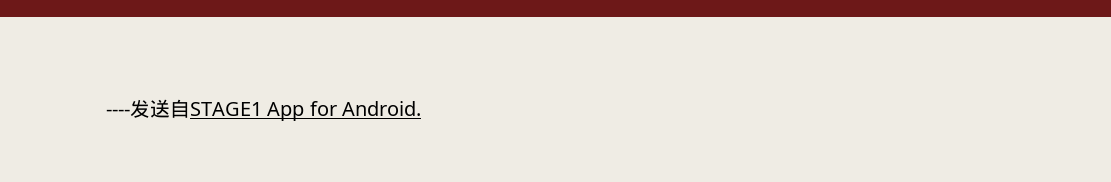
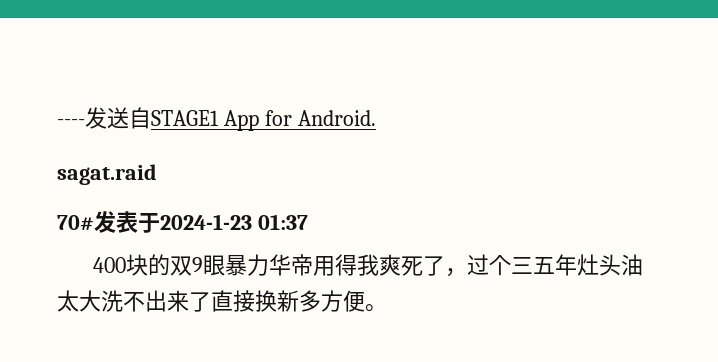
(422, 108) none -> [57,164,157,185] [57,211,308,233] [92,254,643,277] [57,290,387,312] // sagat.raid // 70#发表于2024-1-23 01:37 // 400块的双9眼暴力华帝用得我爽死了，过个三五年灶头油太大洗不出来了直接换新多方便。

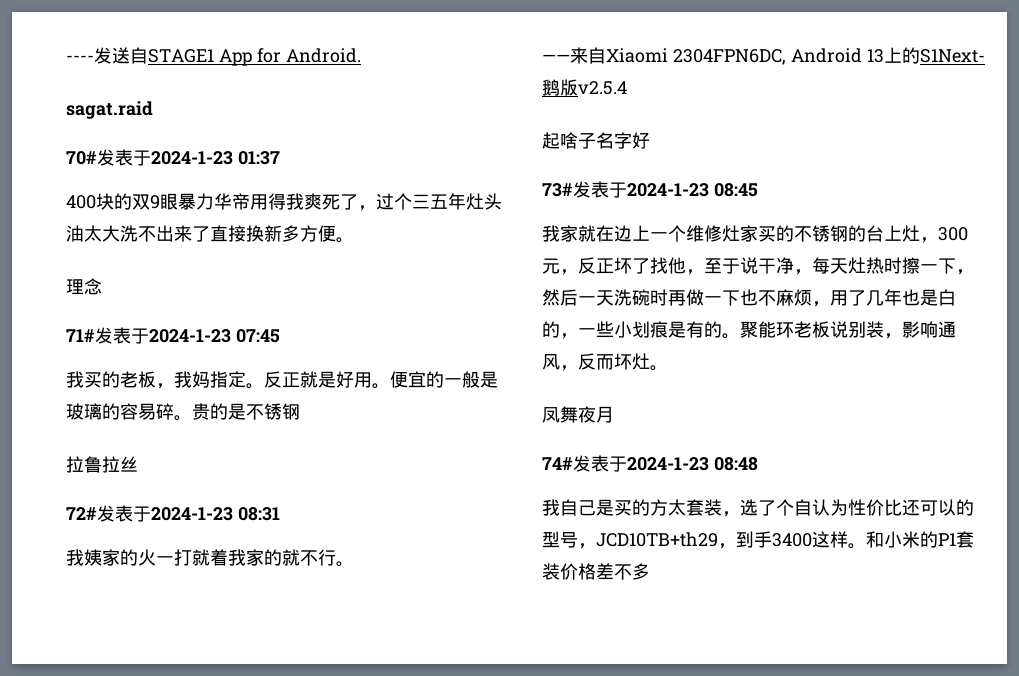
(387, 308) none -> [66,278,102,295] [66,327,280,344] [66,371,498,389] [66,403,300,421] [66,456,138,473] [66,505,280,522] [66,549,354,567] [542,47,985,65] [542,79,627,96] [542,132,650,149] [542,181,758,198] [542,225,968,243] [542,257,974,275] [542,289,956,307] [542,321,956,339] [542,353,668,371] [542,406,614,423] [542,455,758,472] [542,499,974,517] [542,531,974,549] [542,563,650,580] // 理念 // 71#发表于2024-1-23 07:45 // 我买的老板，我妈指定。反正就是好用。便宜的一般是玻璃的容易碎。贵的是不锈钢 // 拉鲁拉丝 // 72#发表于2024-1-23 08:31 // 我姨家的火一打就着我家的就不行。 // ——来自Xiaomi 2304FPN6DC, Android 13上的S1Next-鹅版v2.5.4 // 起啥子名字好 // 73#发表于2024-1-23 08:45 // 我家就在边上一个维修灶家买的不锈钢的台上灶，300元，反正坏了找他，至于说干净，每天灶热时擦一下，然后一天洗碗时再做一下也不麻烦，用了几年也是白的，一些小划痕是有的。聚能环老板说别装，影响通风，反而坏灶。 // 凤舞夜月 // 74#发表于2024-1-23 08:48 // 我自己是买的方太套装，选了个自认为性价比还可以的型号，JCD10TB+th29，到手3400这样。和小米的P1套装价格差不多

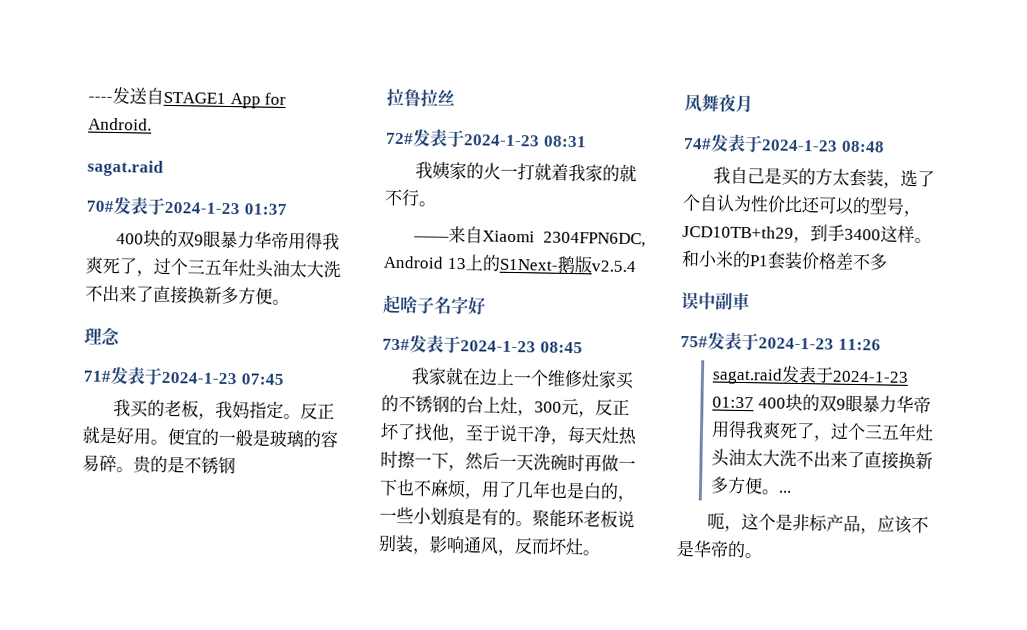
(650, 571) none -> [681,291,750,311] [680,331,881,351] [712,365,910,385] [712,393,931,414] [711,420,935,442] [711,448,934,470] [710,476,792,495] [707,512,930,535] [676,539,762,559] // 误中副車 // 75#发表于2024-1-23 11:26 // sagat.raid发表于2024-1-23 01:37 400块的双9眼暴力华帝用得我爽死了，过个三五年灶头油太大洗不出来了直接换新多方便。... // 呃，这个是非标产品，应该不是华帝的。

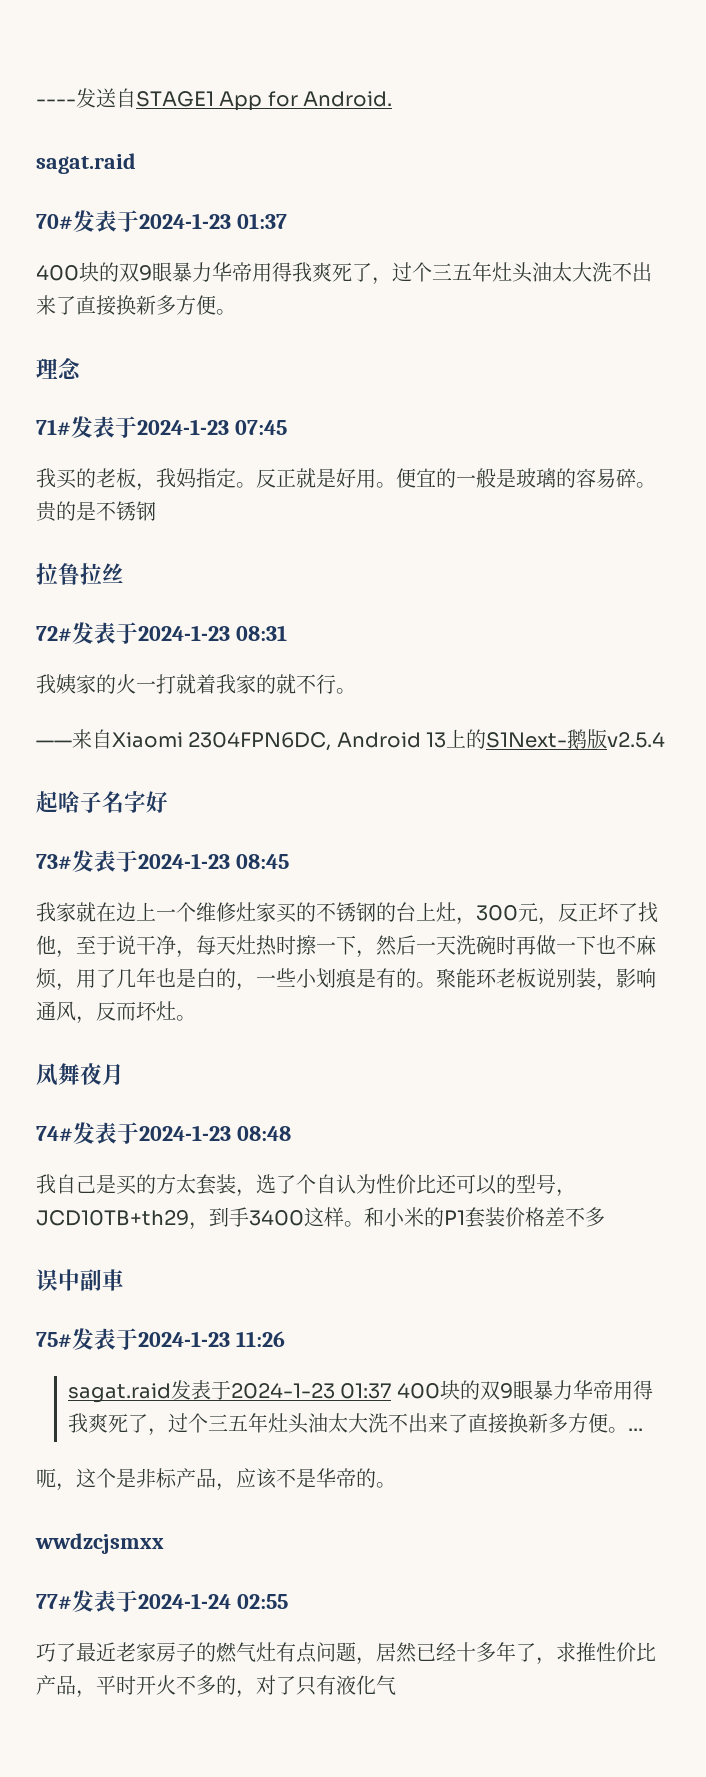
(762, 556) none -> [35,1533,164,1554] [36,1590,288,1612] [36,1642,656,1665] [36,1675,396,1698] // wwdzcjsmxx // 77#发表于2024-1-24 02:55 // 巧了最近老家房子的燃气灶有点问题，居然已经十多年了，求推性价比产品，平时开火不多的，对了只有液化气

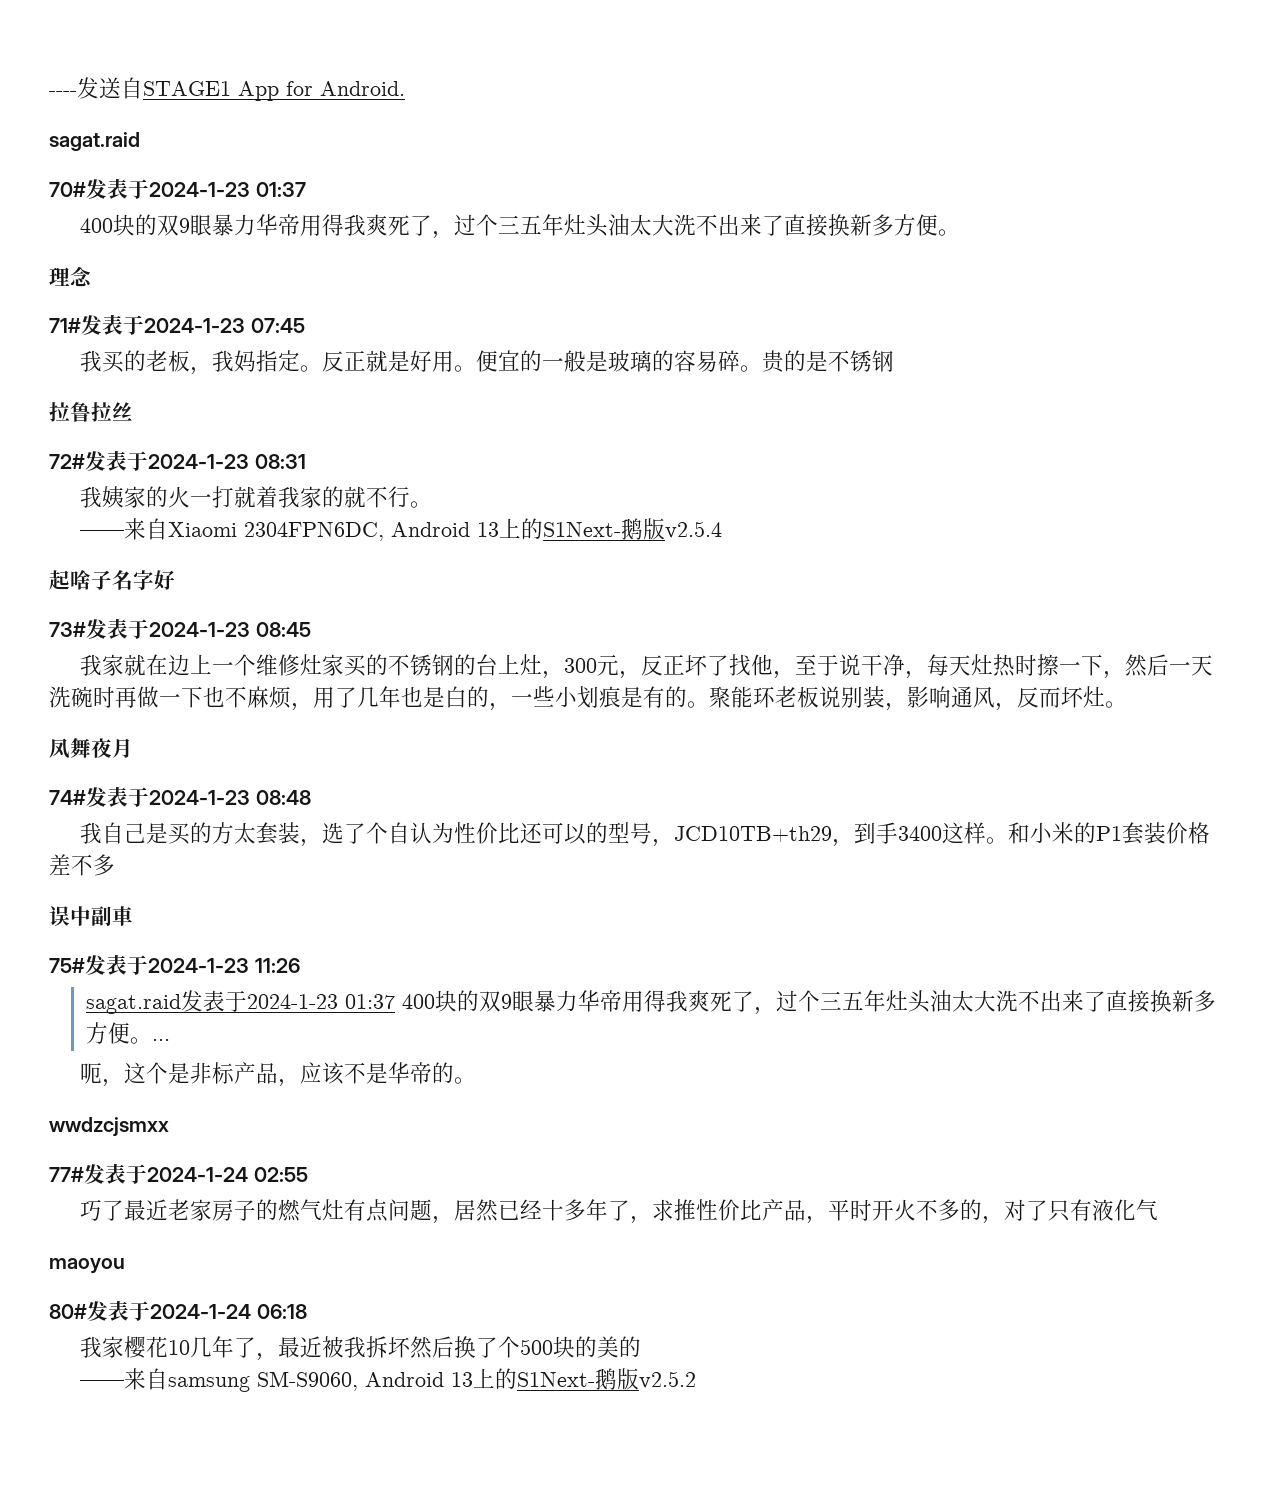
(396, 1685) none -> [49,1258,125,1274] [49,1300,307,1321] [79,1336,641,1361] [79,1368,696,1392] // maoyou // 80#发表于2024-1-24 06:18 // 我家樱花10几年了，最近被我拆坏然后换了个500块的美的 // ——来自samsung SM-S9060, Android 13上的S1Next-鹅版v2.5.2

